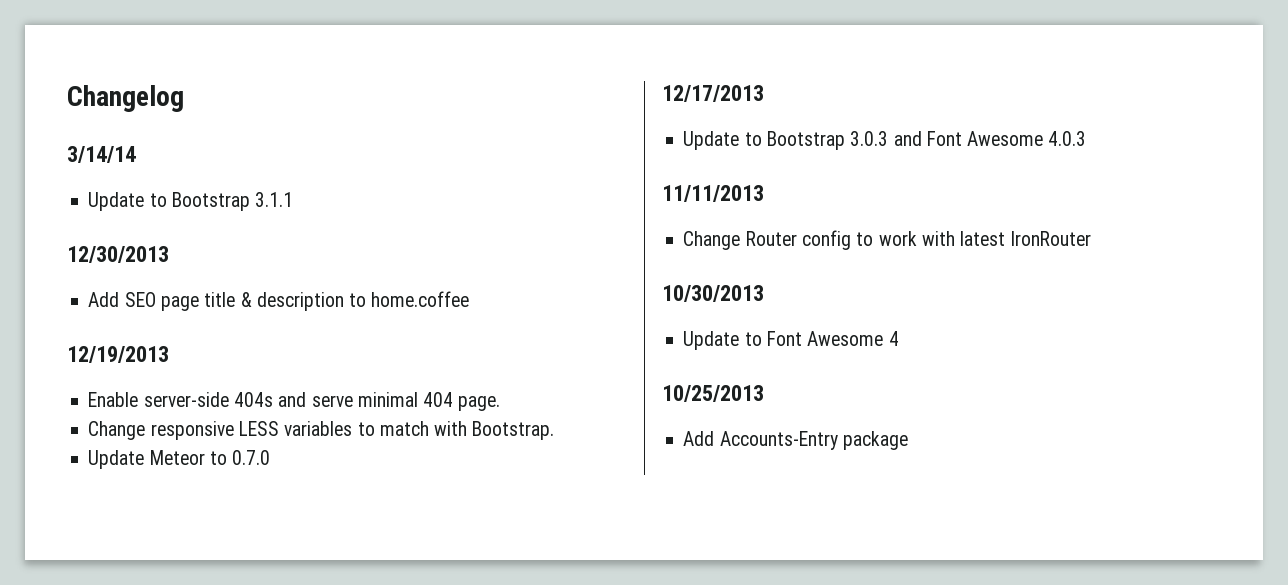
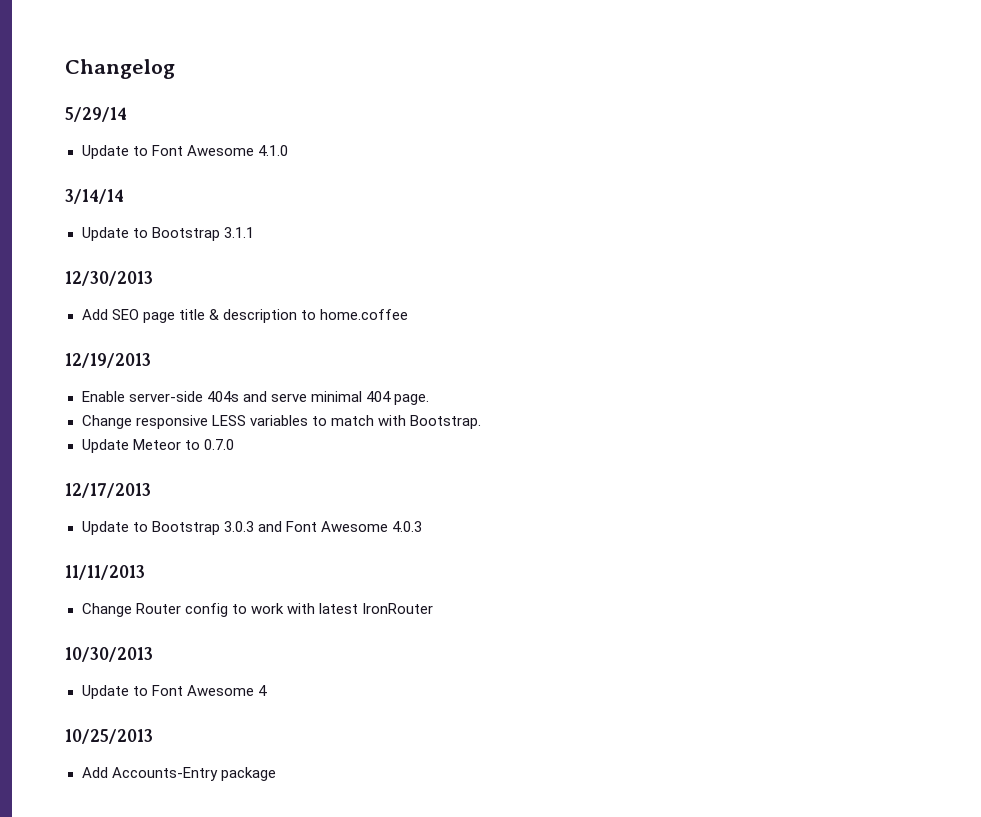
(184, 98) none -> [65,107,127,122] [81,145,288,159] // 5/29/14 // Update to Font Awesome 4.1.0

